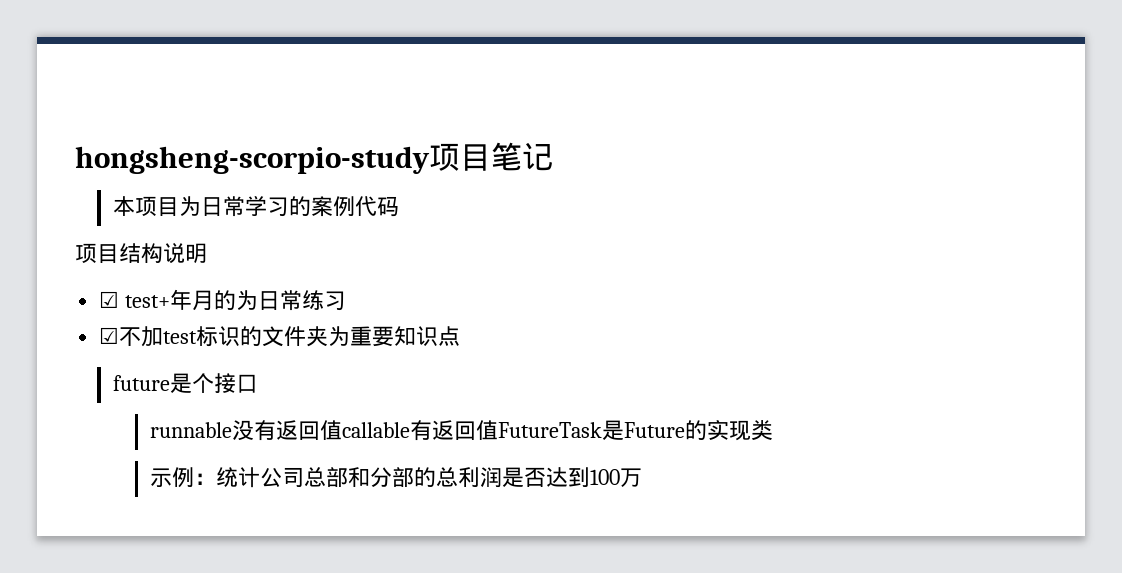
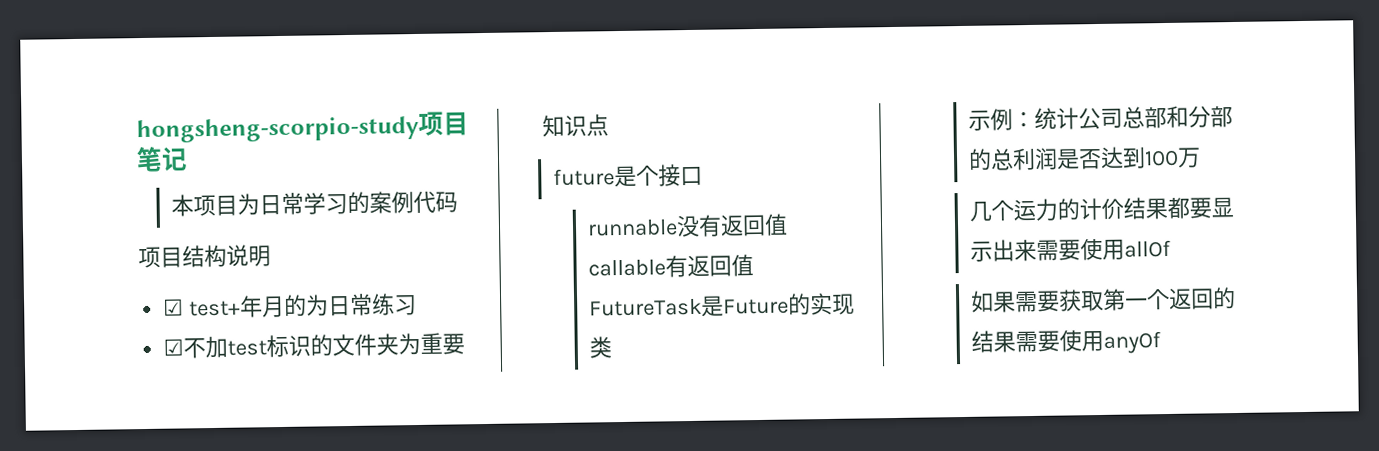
(643, 477) none -> [968,197,1234,222] [969,237,1171,262] [969,287,1236,313] [970,329,1161,354] // 几个运力的计价结果都要显示出来需要使用allOf // 如果需要获取第一个返回的结果需要使用anyOf

